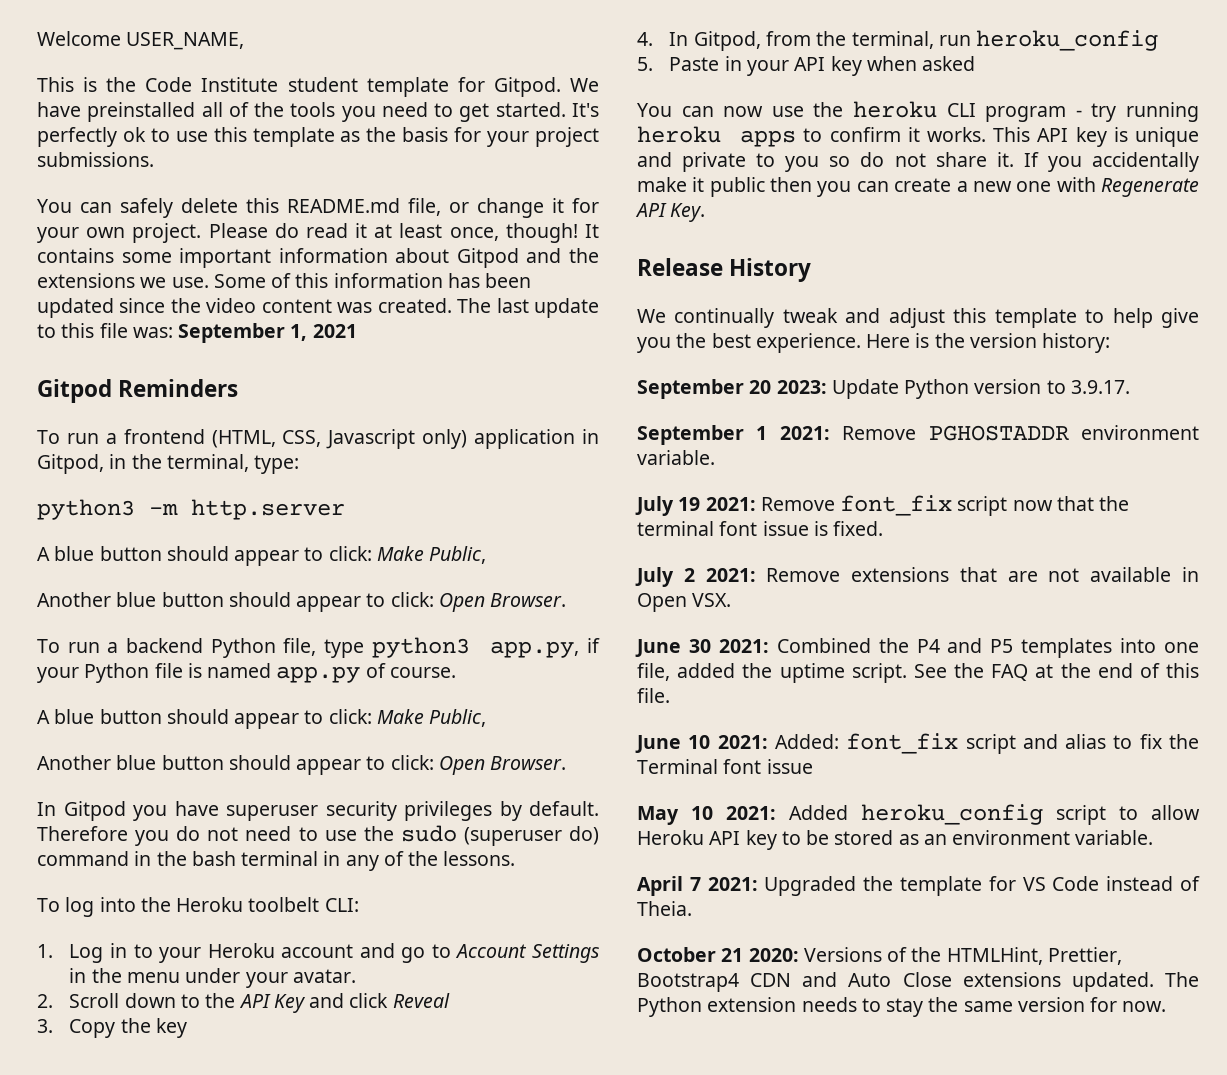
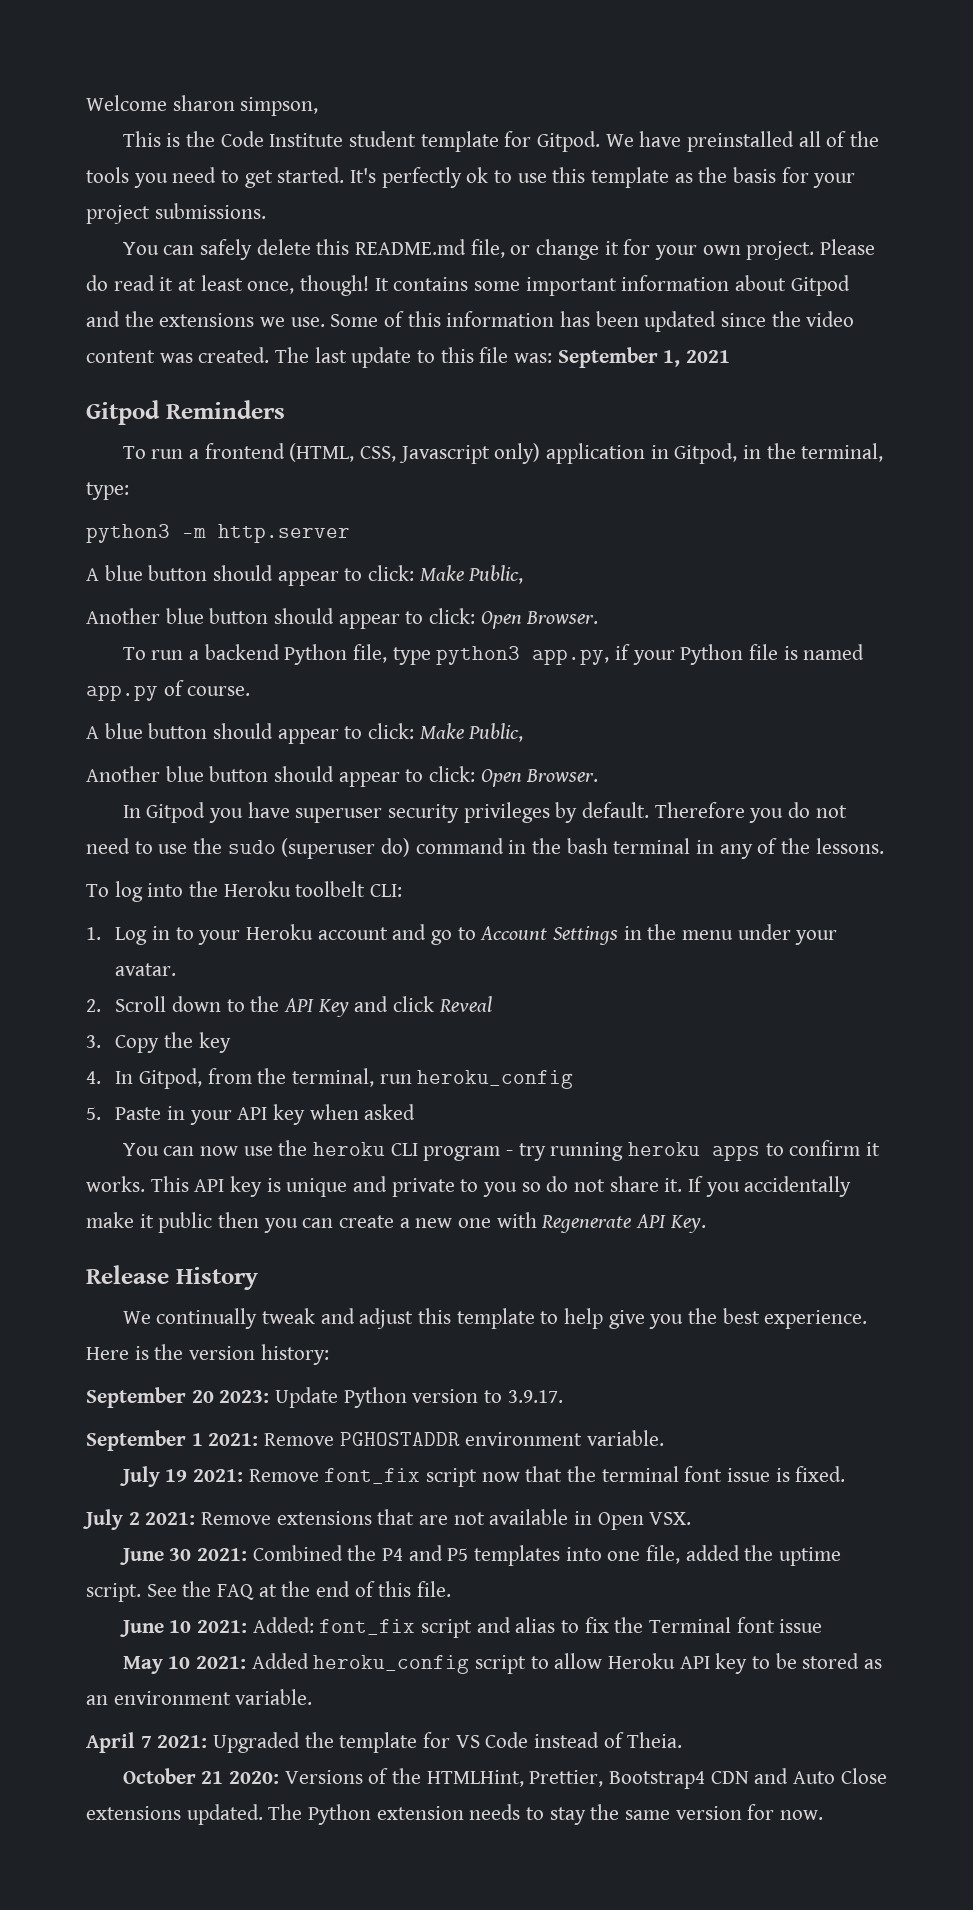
[126,32,245,50] USER_NAME, -> [172,95,319,116] sharon simpson,

